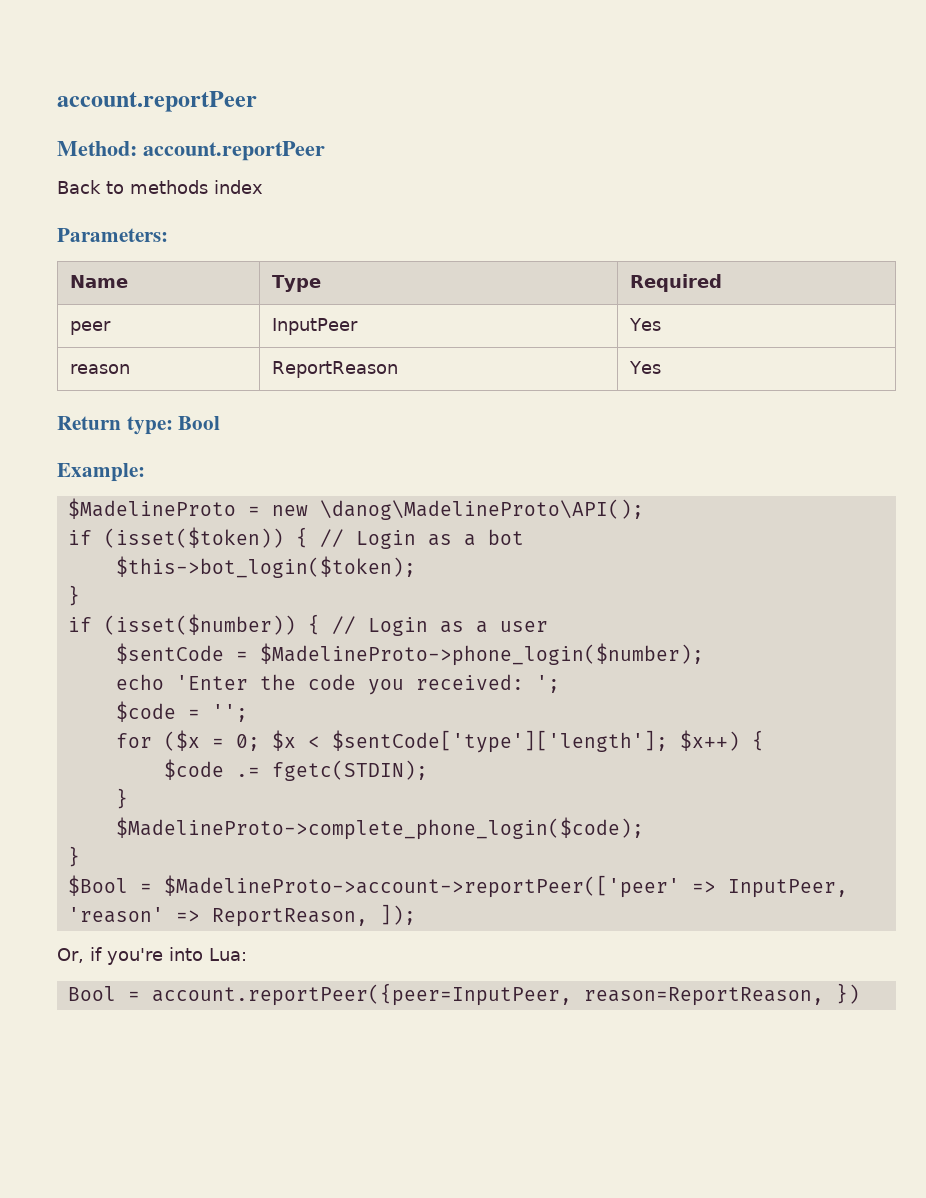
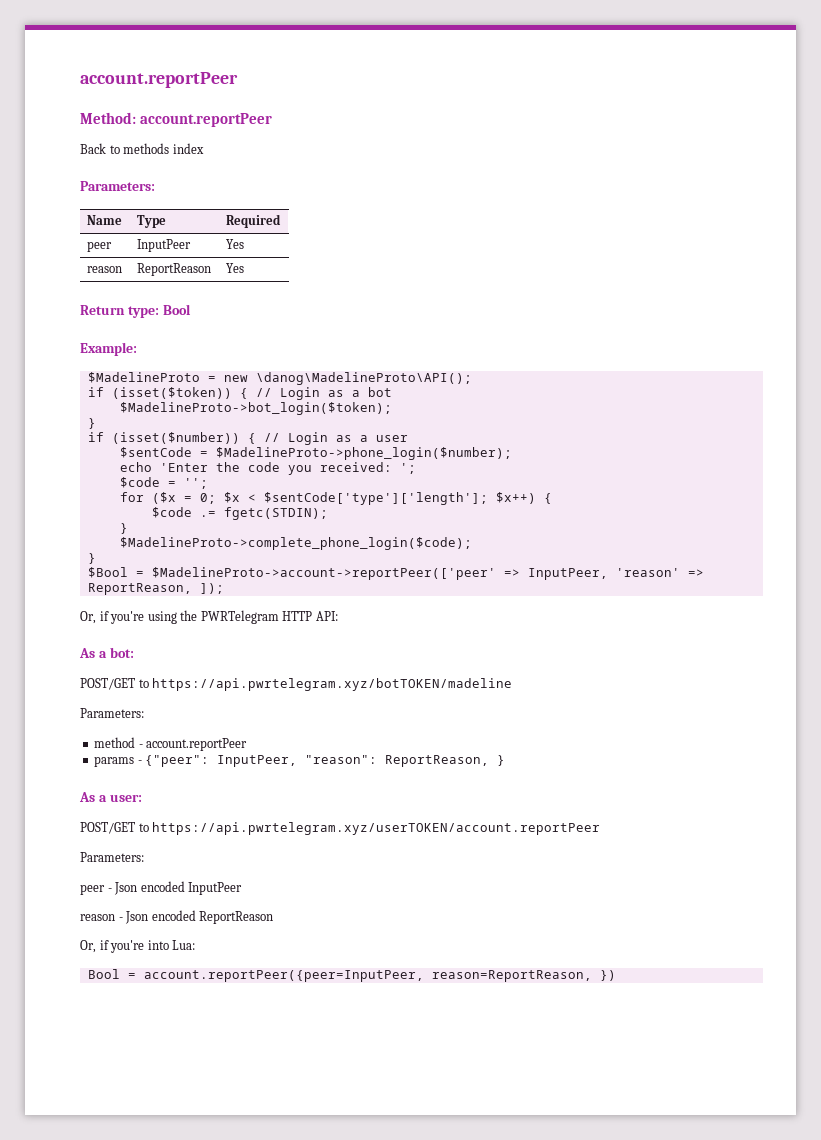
[115,556,416,578] $this->bot_login($token); -> [119,402,392,415] $MadelineProto->bot_login($token);
(416, 914) none -> [80,610,338,624] [79,647,134,658] [80,678,513,691] [80,708,144,718] [94,737,248,751] [94,755,506,767] [79,792,142,802] [80,822,601,835] [80,852,144,862] [80,881,243,895] [80,910,274,924] // Or, if you're using the PWRTelegram HTTP API: // As a bot: // POST/GET to https://api.pwrtelegram.xyz/botTOKEN/madeline // Parameters: // method - account.reportPeer // params - {"peer": InputPeer, "reason": ReportReason, } // As a user: // POST/GET to https://api.pwrtelegram.xyz/userTOKEN/account.reportPeer // Parameters: // peer - Json encoded InputPeer // reason - Json encoded ReportReason

